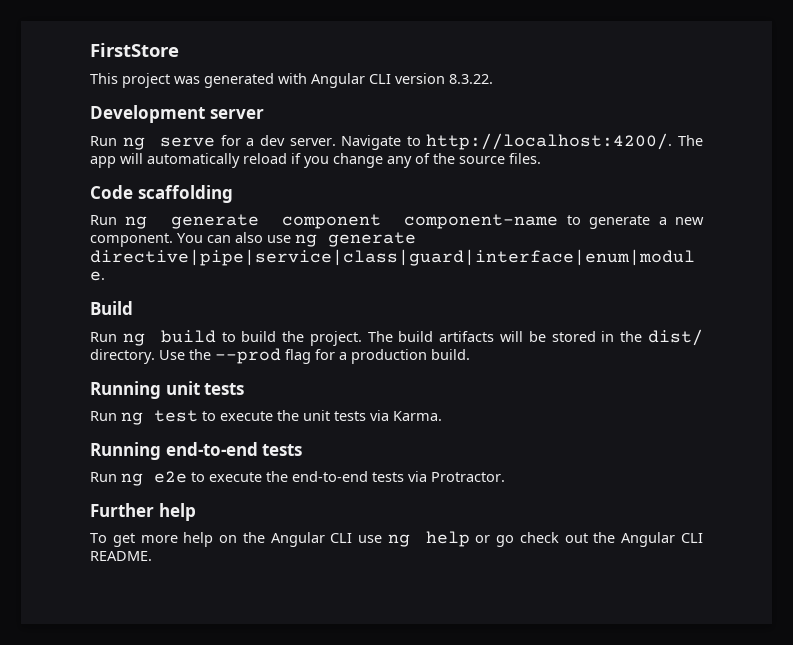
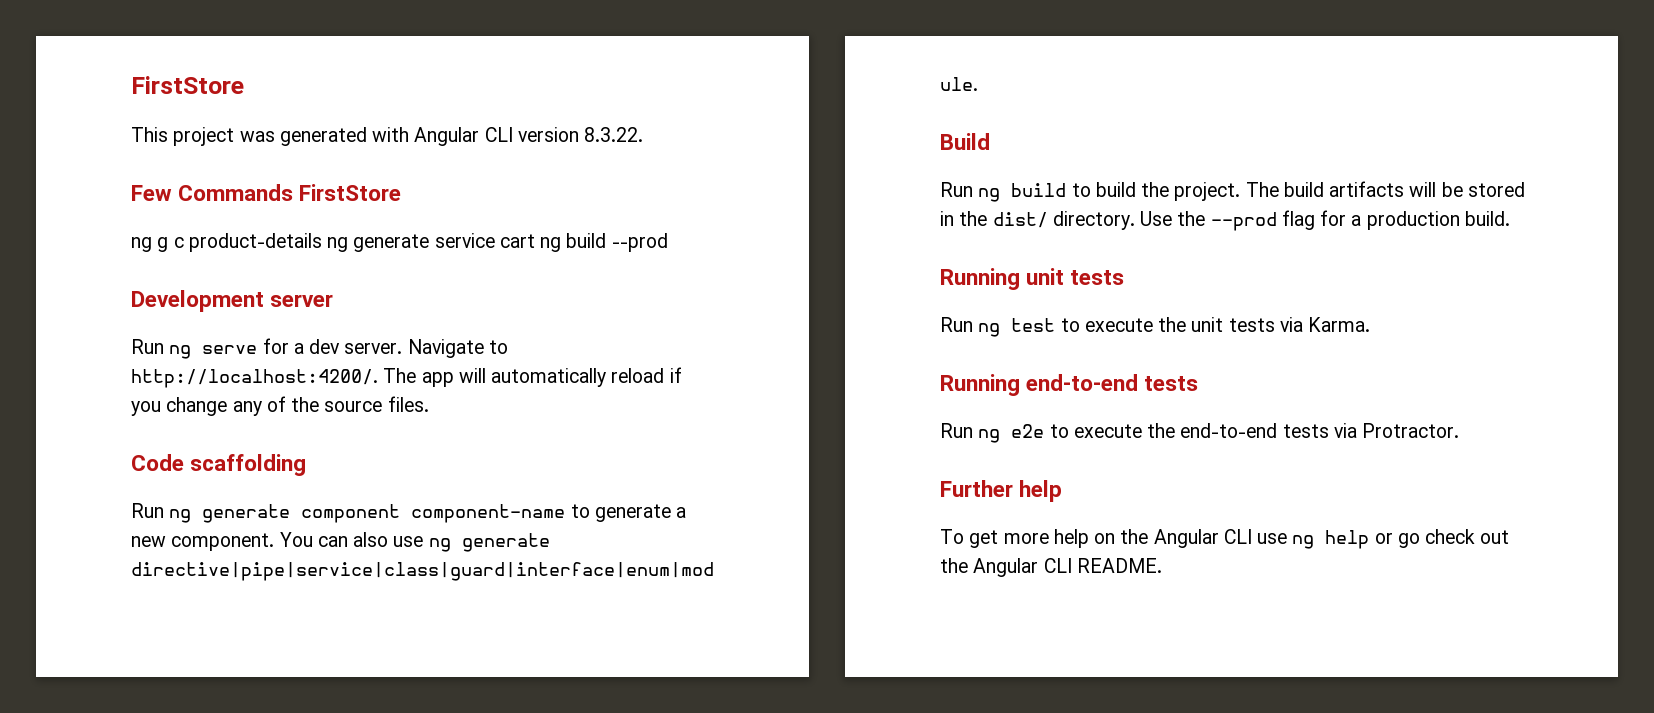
(493, 79) none -> [131,184,402,201] [131,233,668,252] // Few Commands FirstStore // ng g c product-details ng generate service cart ng build --prod

